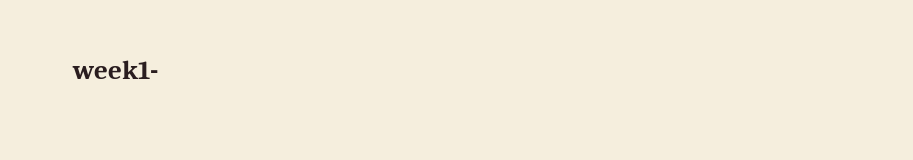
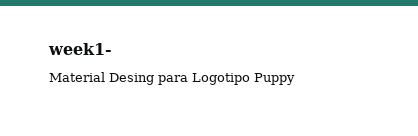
(158, 69) none -> [49,72,295,85] // Material Desing para Logotipo Puppy

